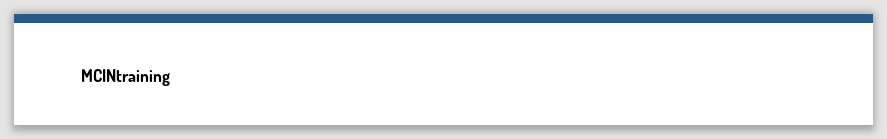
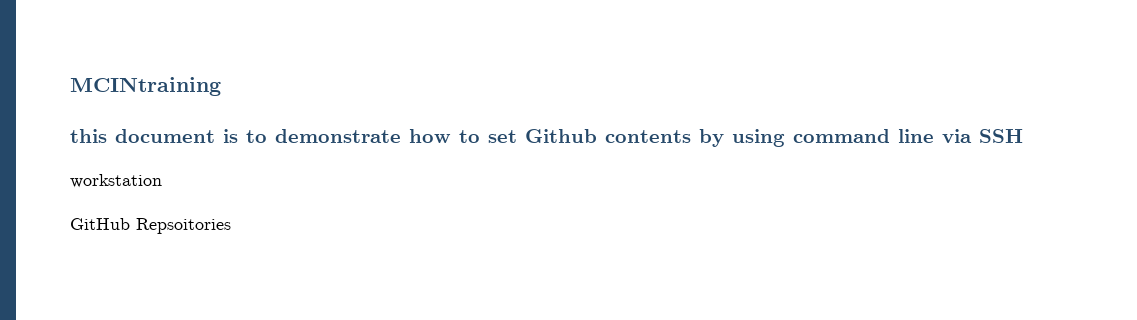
(170, 77) none -> [70,129,1023,147] [70,174,162,188] [70,218,231,234] // this document is to demonstrate how to set Github contents by using command line via SSH // workstation // GitHub Repsoitories

